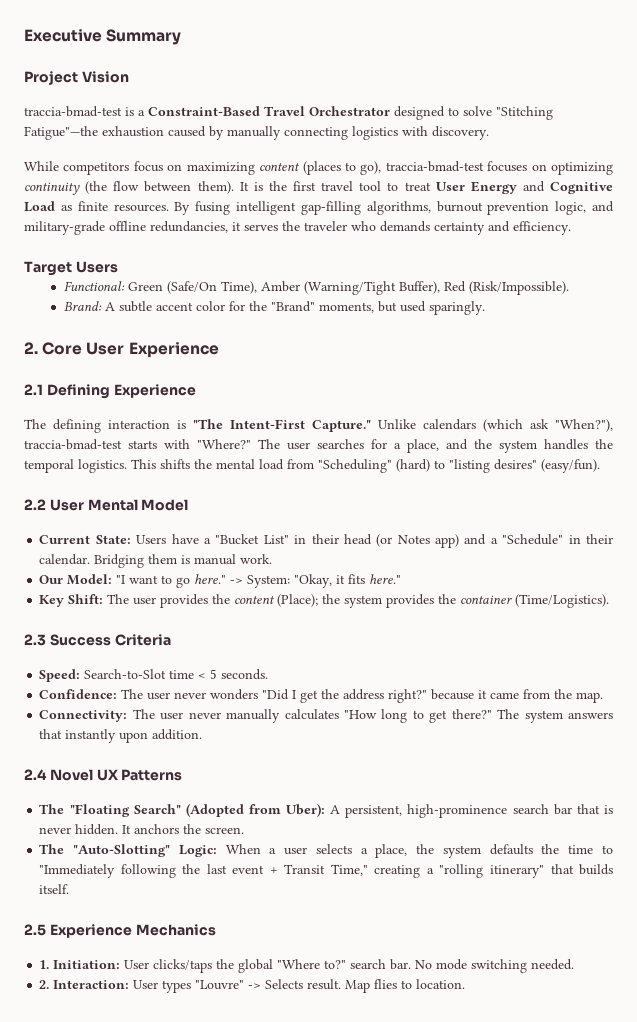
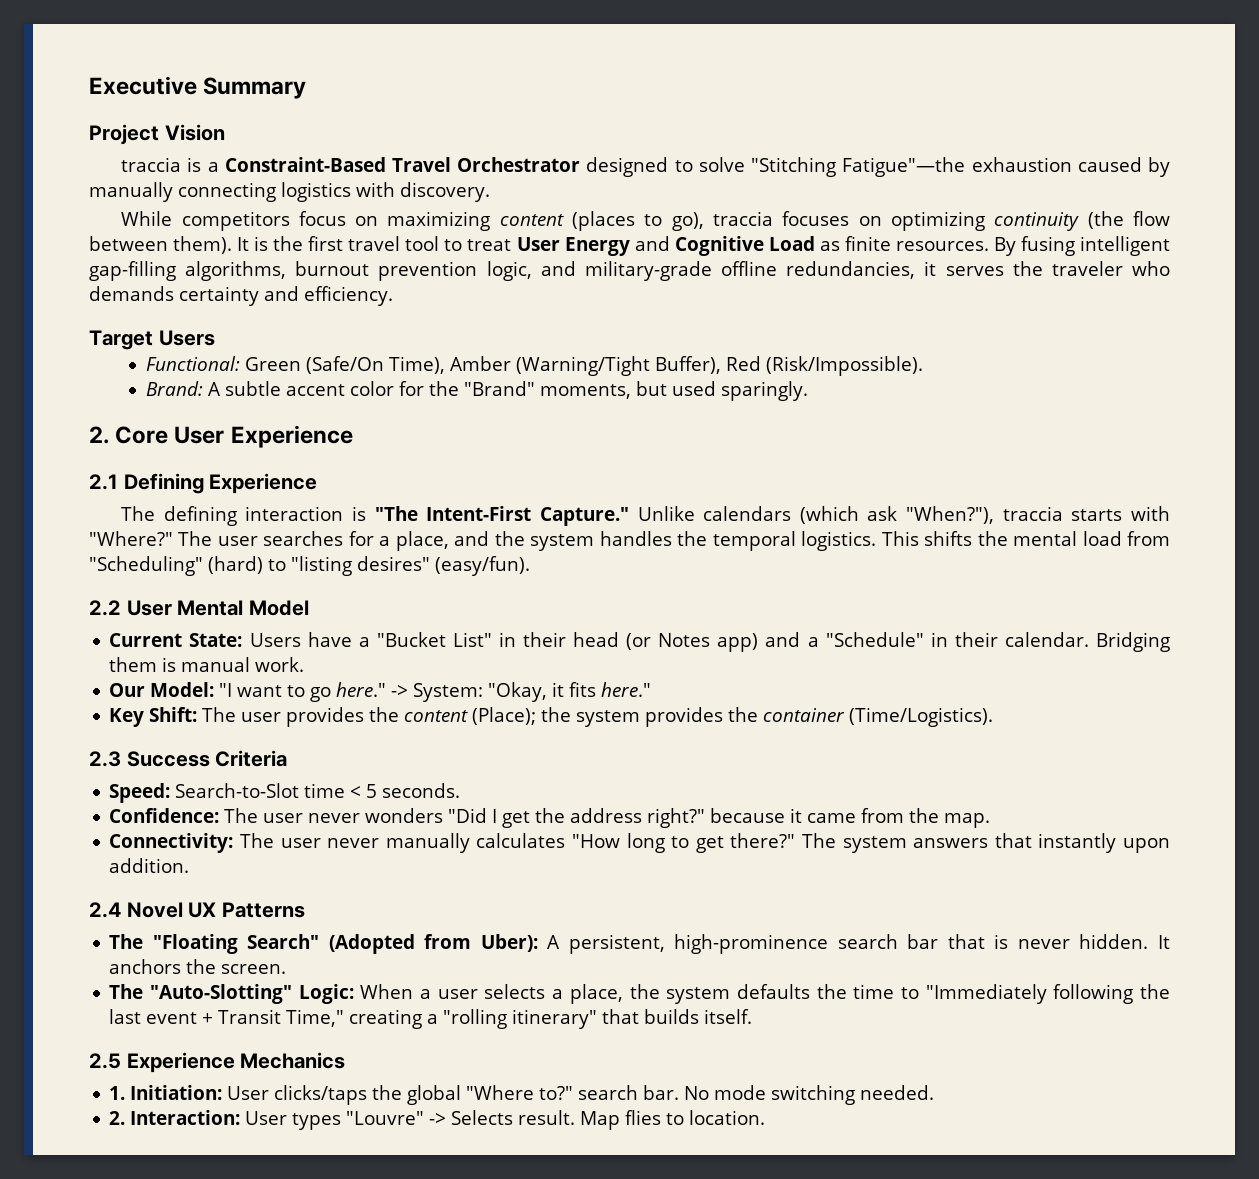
[24,106,122,117] traccia-bmad-test -> [121,157,182,172] traccia
[385,161,484,172] traccia-bmad-test -> [713,211,774,226] traccia
[24,439,122,450] traccia-bmad-test -> [1002,506,1063,521] traccia

